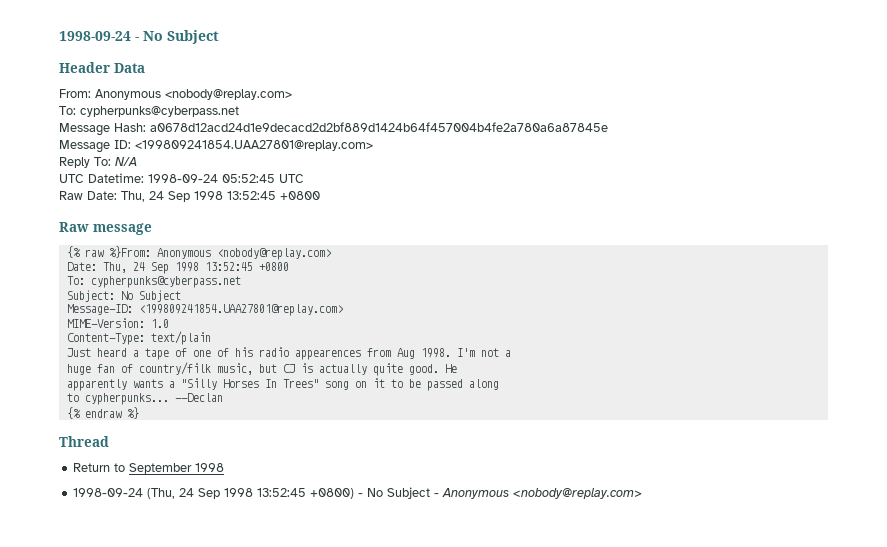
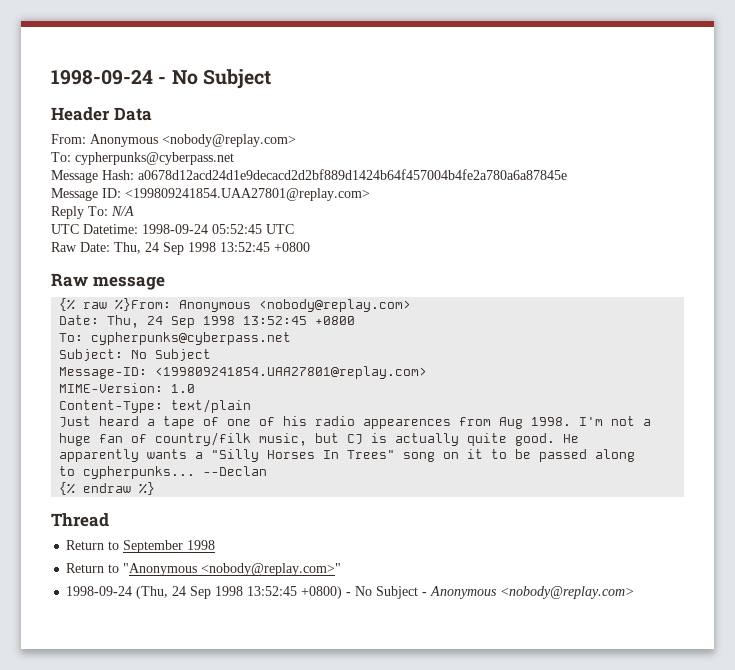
(225, 467) none -> [66,563,342,576] // Return to "Anonymous <nobody@replay.com>"

